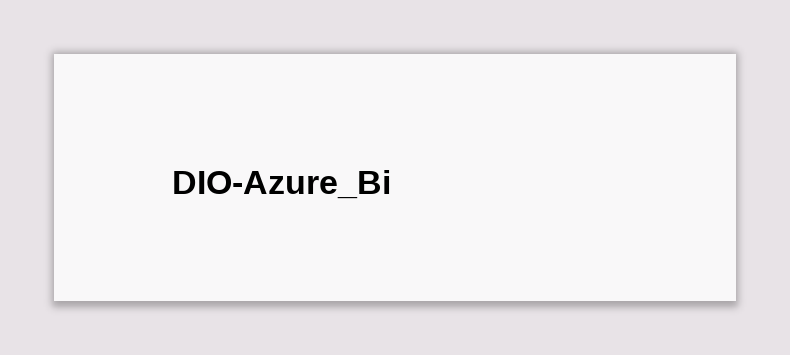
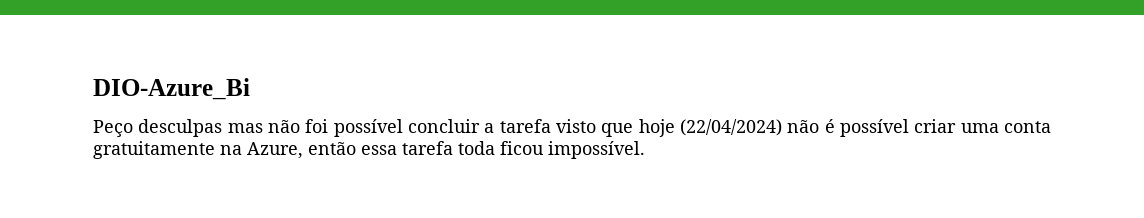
(391, 184) none -> [93,119,1052,137] [93,141,645,159] // Peço desculpas mas não foi possível concluir a tarefa visto que hoje (22/04/2024) não é possível criar uma conta gratuitamente na Azure, então essa tarefa toda ficou impossível.

